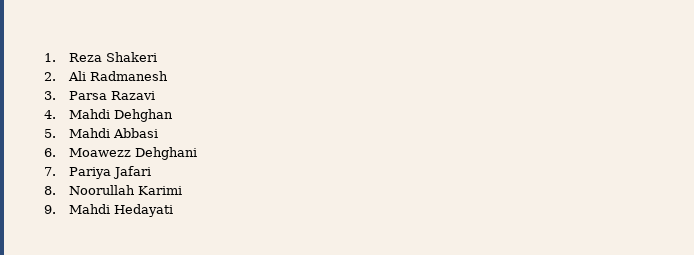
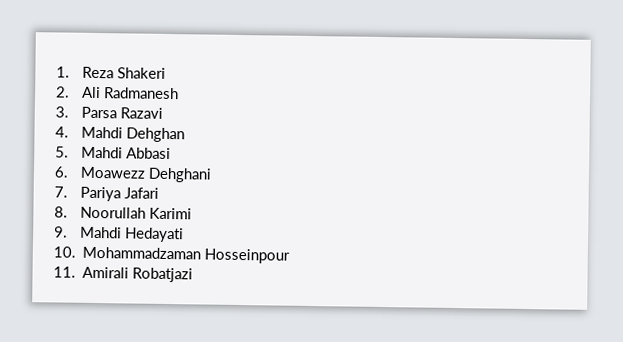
(173, 210) none -> [53,246,291,264] [53,266,194,283] // 10. Mohammadzaman Hosseinpour // 11. Amirali Robatjazi

